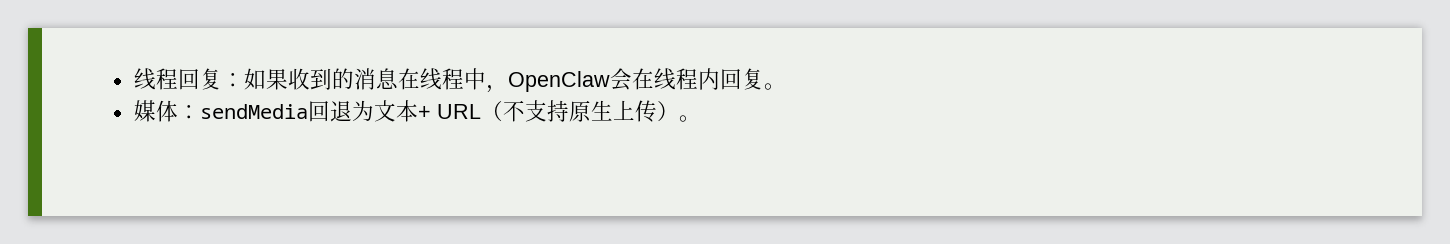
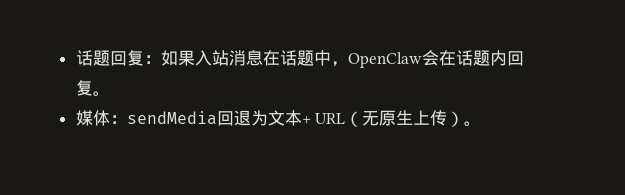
[133,68,178,90] 线程 -> [75,50,110,66] 话题
[287,68,464,90] 收到的消息在线程 -> [194,50,314,66] 入站消息在话题
[653,68,698,90] 线程 -> [455,50,490,66] 话题
[502,100,569,122] 不支持 -> [362,111,380,126] 无

